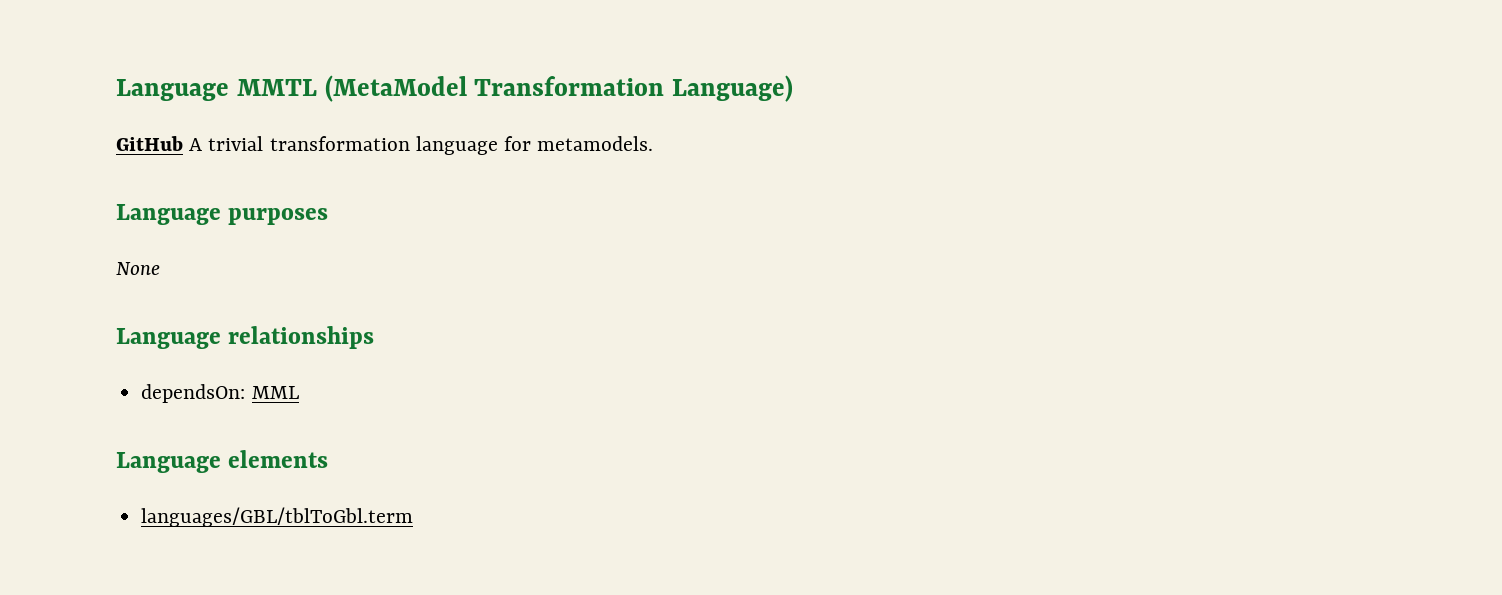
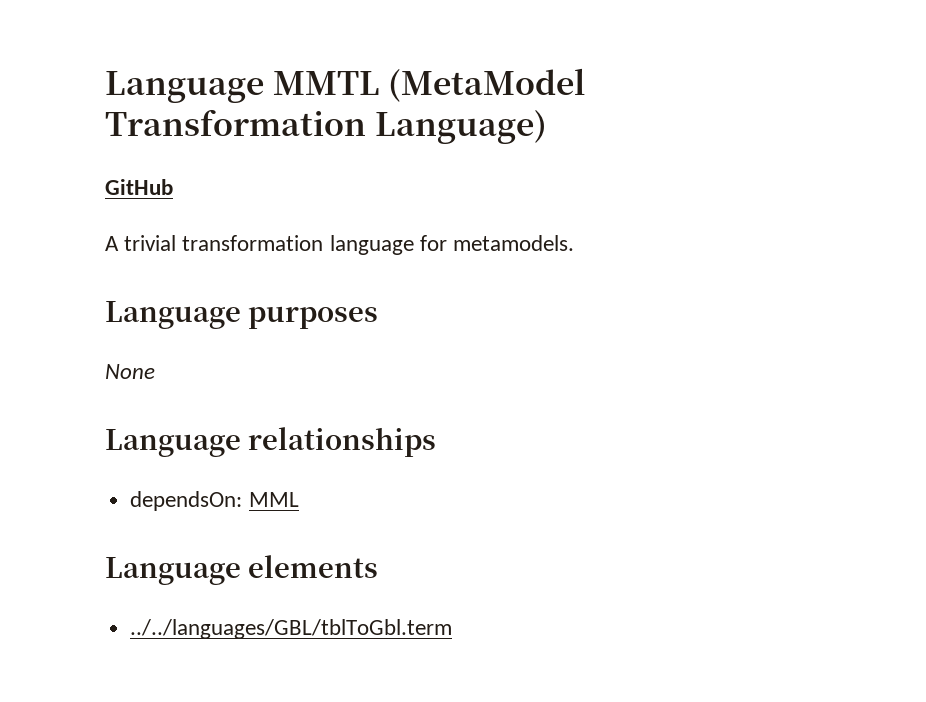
(183, 143) none -> (173, 187) //
[141,507,414,527] languages/GBL/tblToGbl.term -> [130,619,453,639] ../../languages/GBL/tblToGbl.term

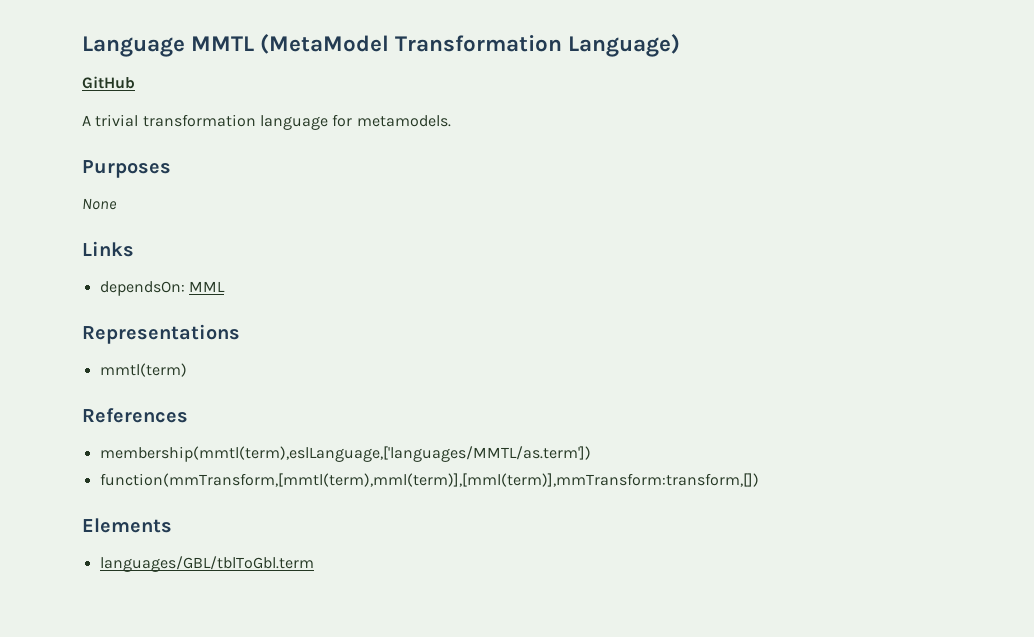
[105,301,379,329] Language purposes -> [82,160,171,178] Purposes
[105,427,437,457] Language relationships -> [82,241,134,257] Links
[105,555,379,585] [130,619,453,639] Language elements // ../../languages/GBL/tblToGbl.term -> [82,324,240,344] [99,363,187,377] [82,408,188,423] [99,446,591,462] [99,473,759,487] [82,518,172,533] [99,556,314,572] Representations // mmtl(term) // References // membership(mmtl(term),eslLanguage,['languages/MMTL/as.term']) // function(mmTransform,[mmtl(term),mml(term)],[mml(term)],mmTransform:transform,[]) // Elements // languages/GBL/tblToGbl.term

